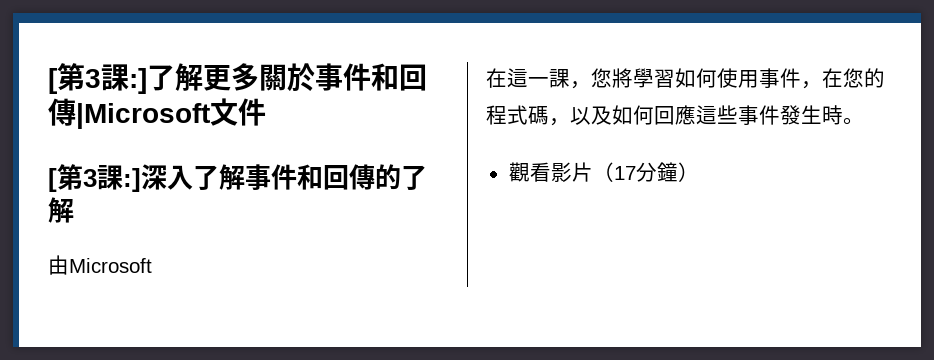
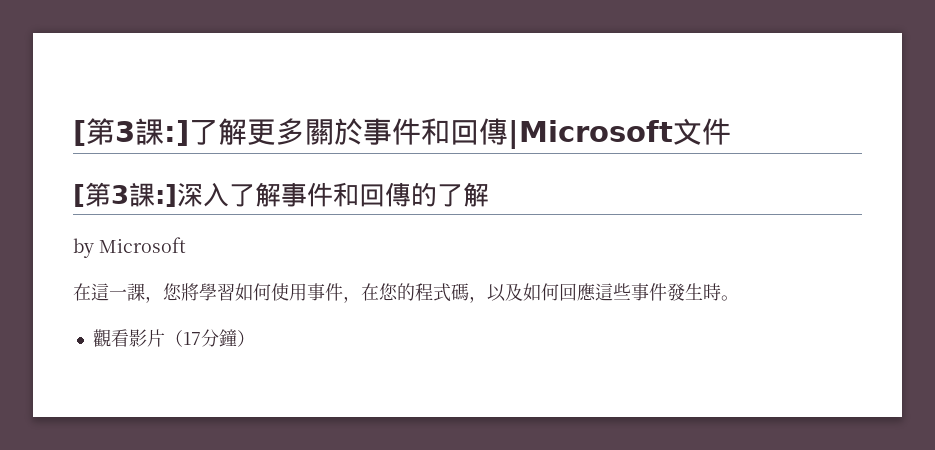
[48,255,69,275] 由 -> [73,238,94,258] by

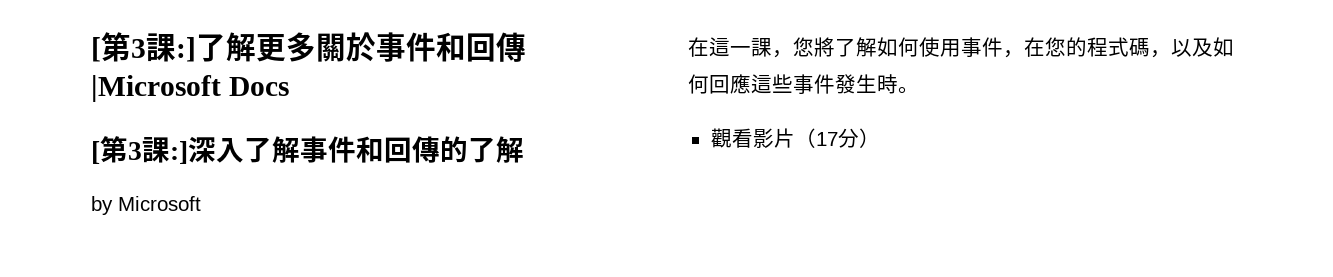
[673,118,731,145] 文件 -> [228,77,289,96] Docs
[199,283,235,301] 學習 -> [835,37,877,57] 了解
[218,329,237,347] 鐘 -> (859, 138) none

